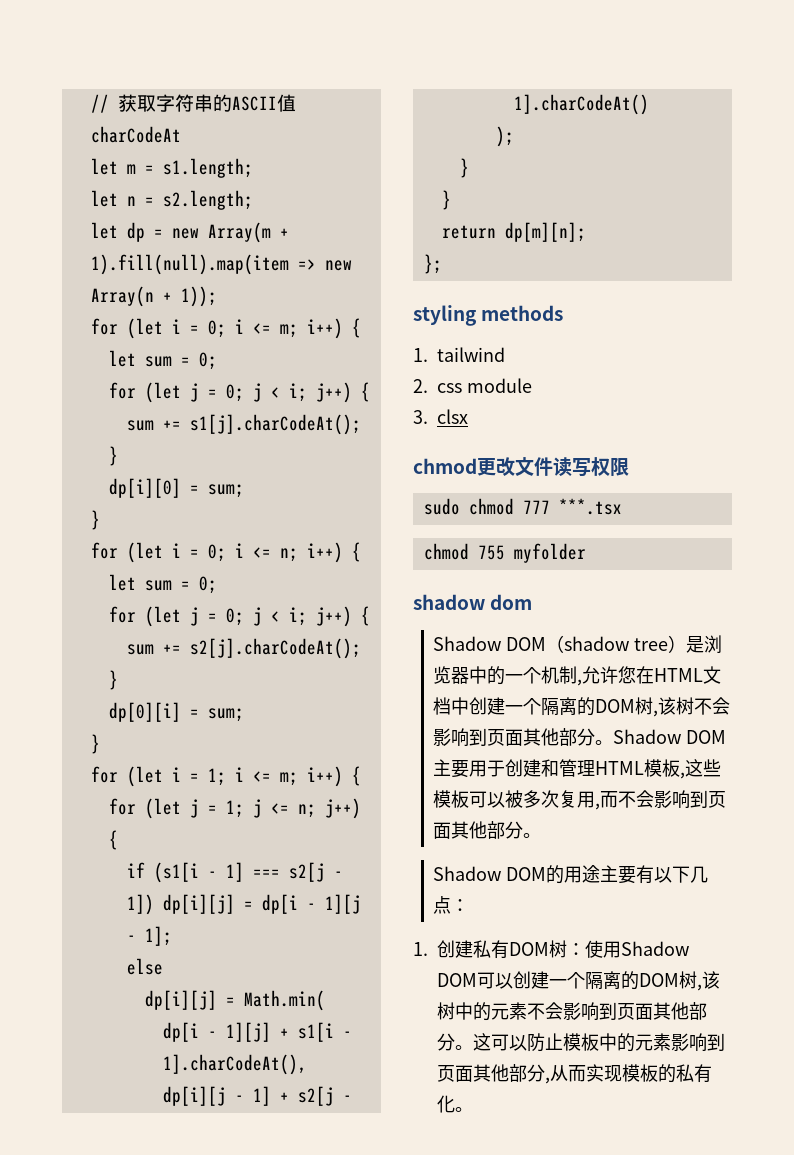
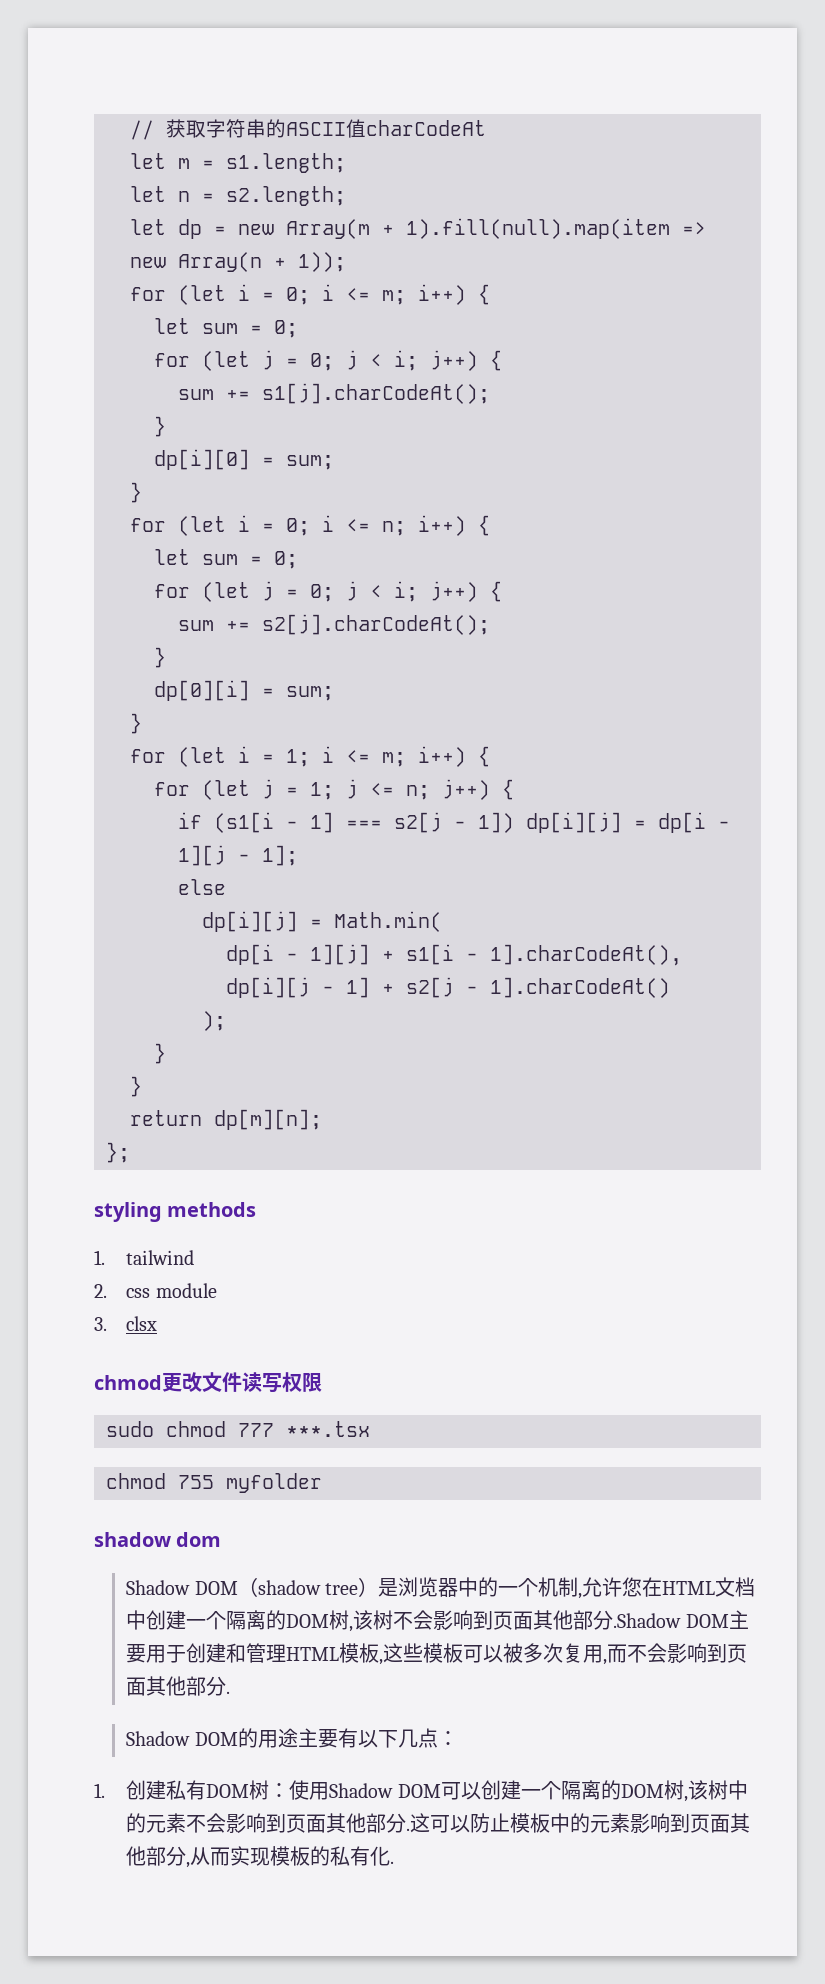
[595,729,682,745] 。Shadow -> [613,1613,682,1628] .Shadow
[523,833,542,838] 。 -> [226,1691,231,1694] .
[455,1045,473,1050] 。 -> [406,1828,411,1831] .
[455,1107,473,1112] 。 -> [390,1861,395,1864] .

